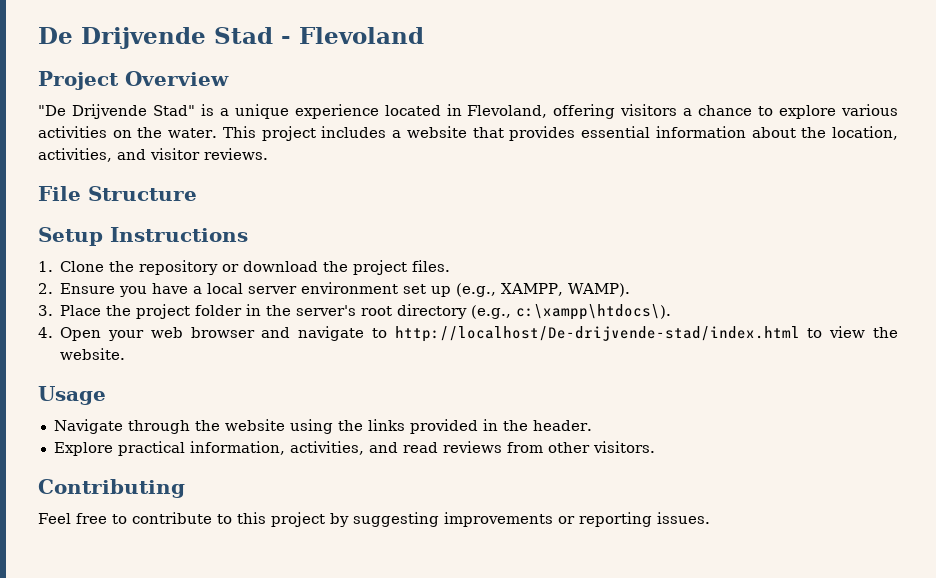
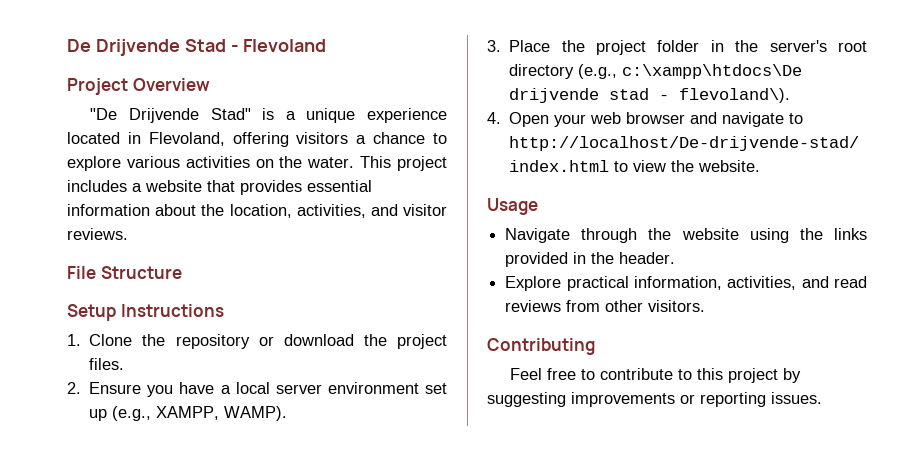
[516,304,672,320] c:\xampp\htdocs\). -> [622,64,803,79] [509,88,791,103] c:\xampp\htdocs\De drijvende stad - flevoland\).

